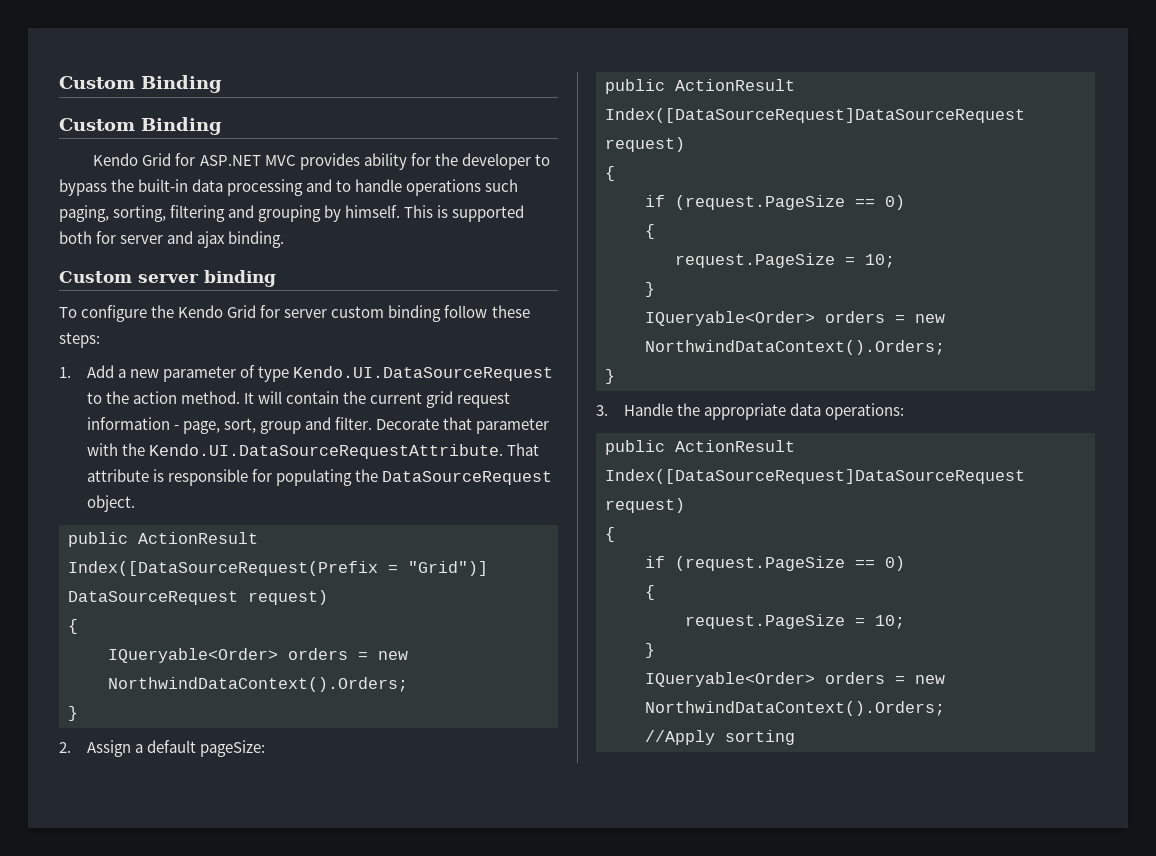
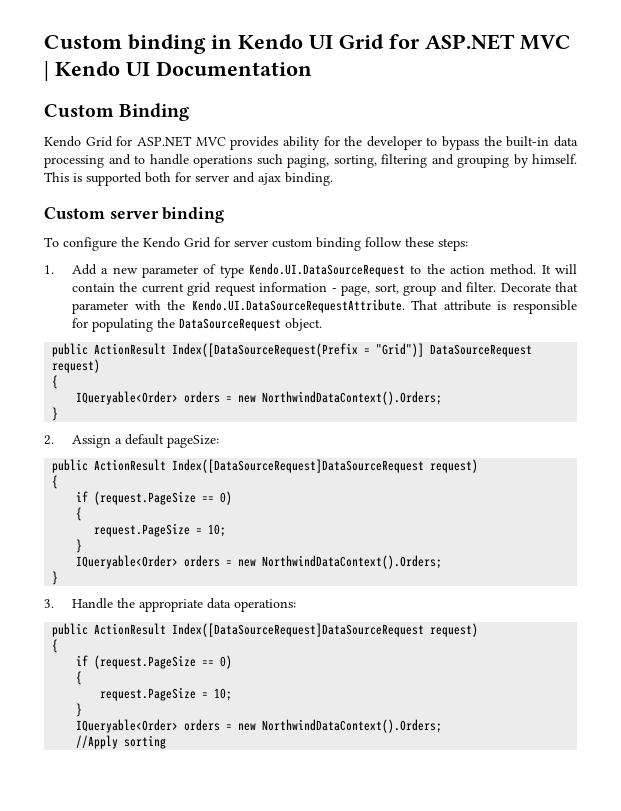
[59,75,222,93] Custom Binding -> [44,34,571,54] [44,61,312,81] Custom binding in Kendo UI Grid for ASP.NET MVC | Kendo UI Documentation

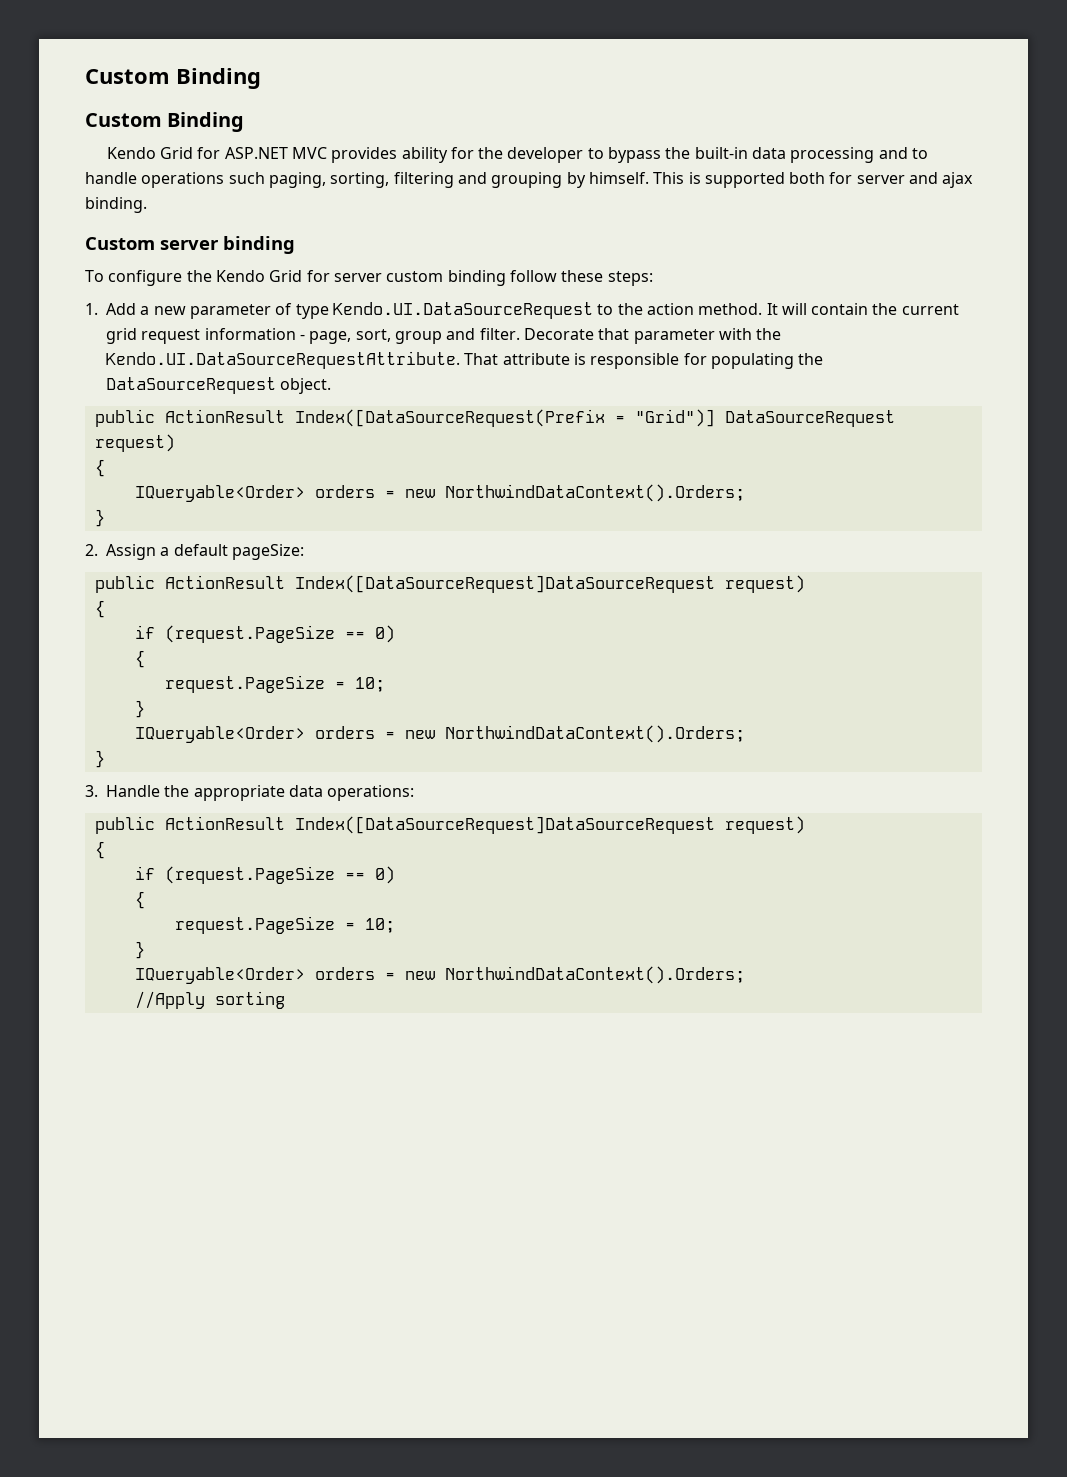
[44,34,571,54] [44,61,312,81] Custom binding in Kendo UI Grid for ASP.NET MVC | Kendo UI Documentation -> [85,68,261,89] Custom Binding

